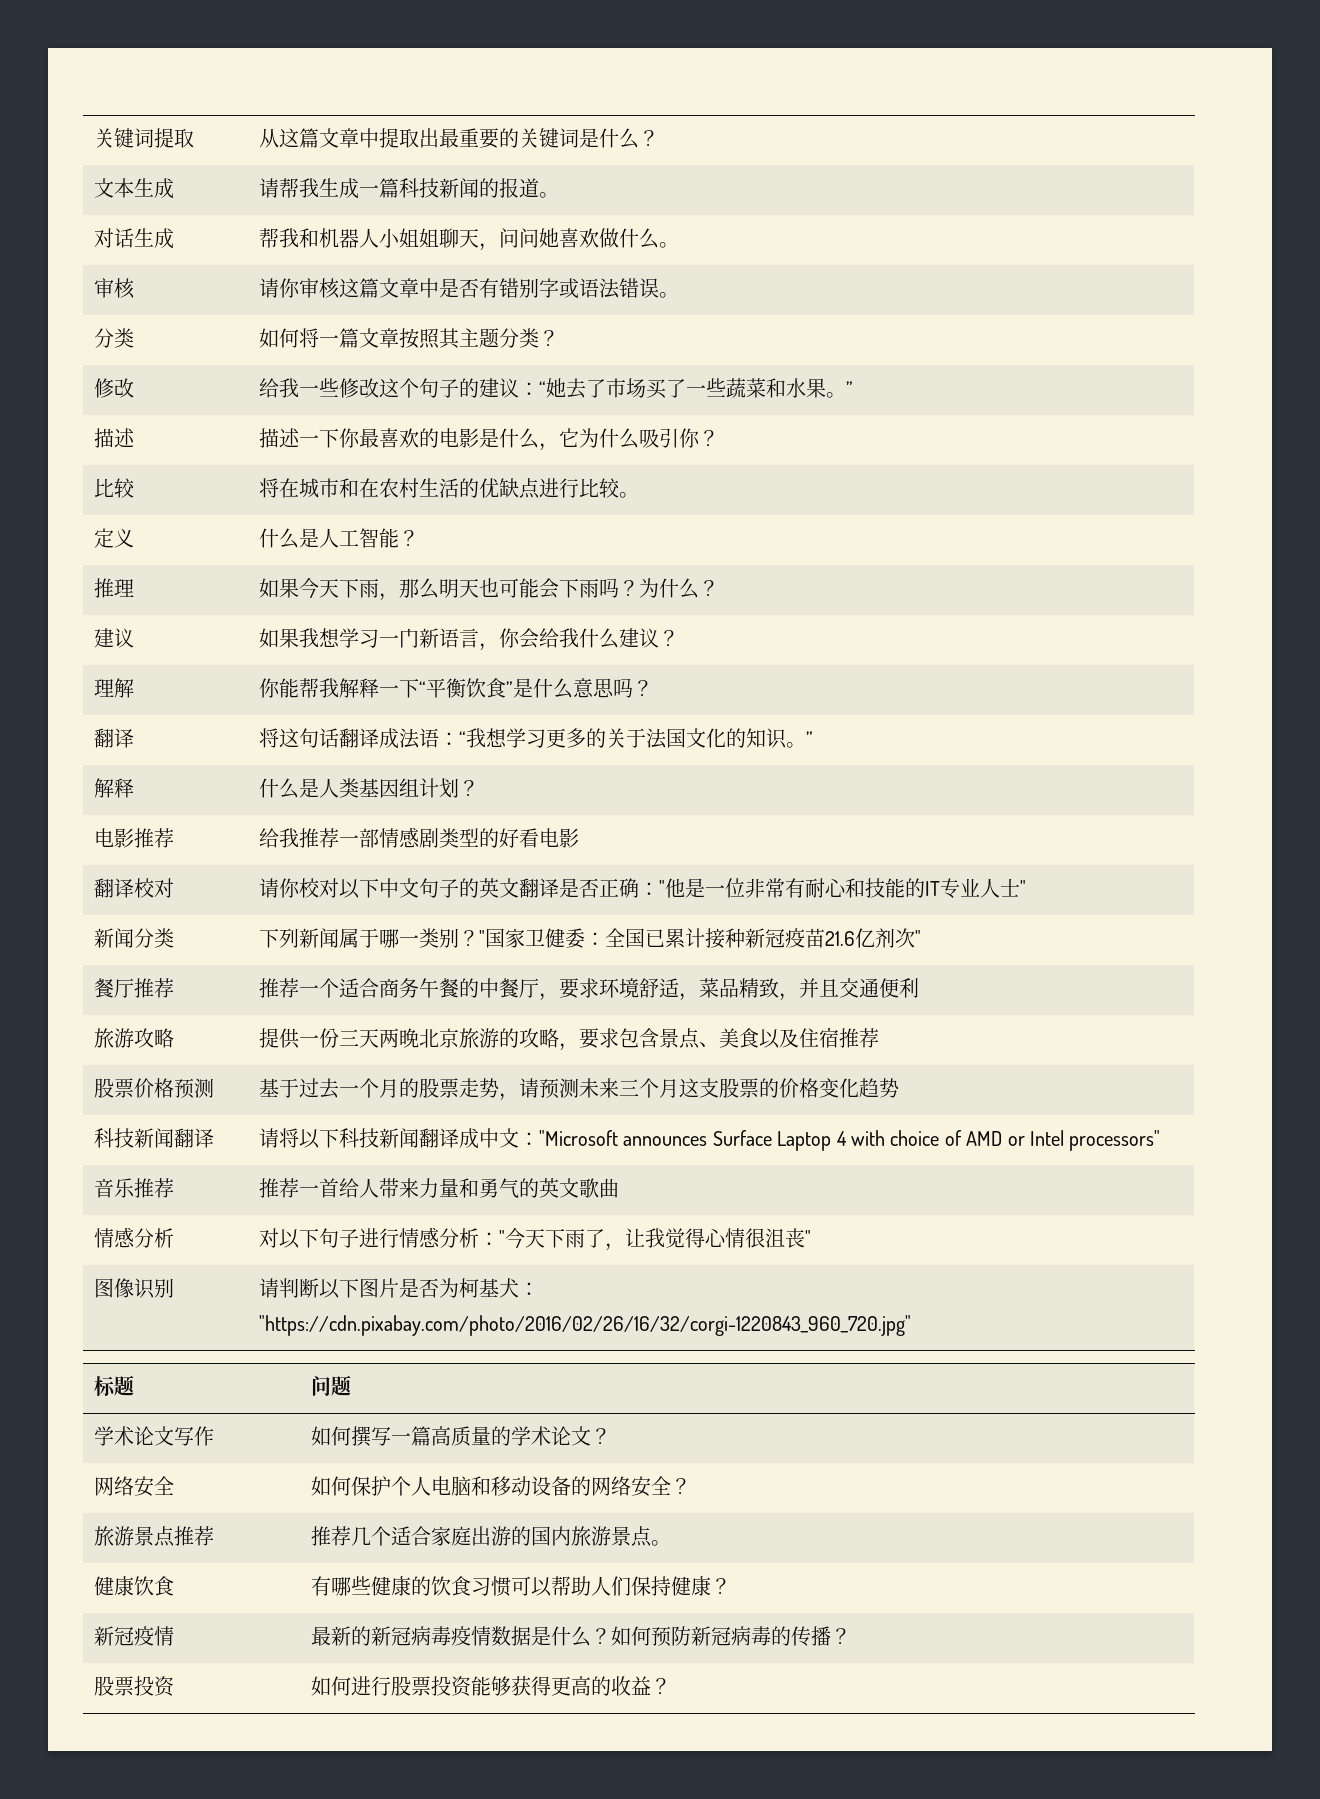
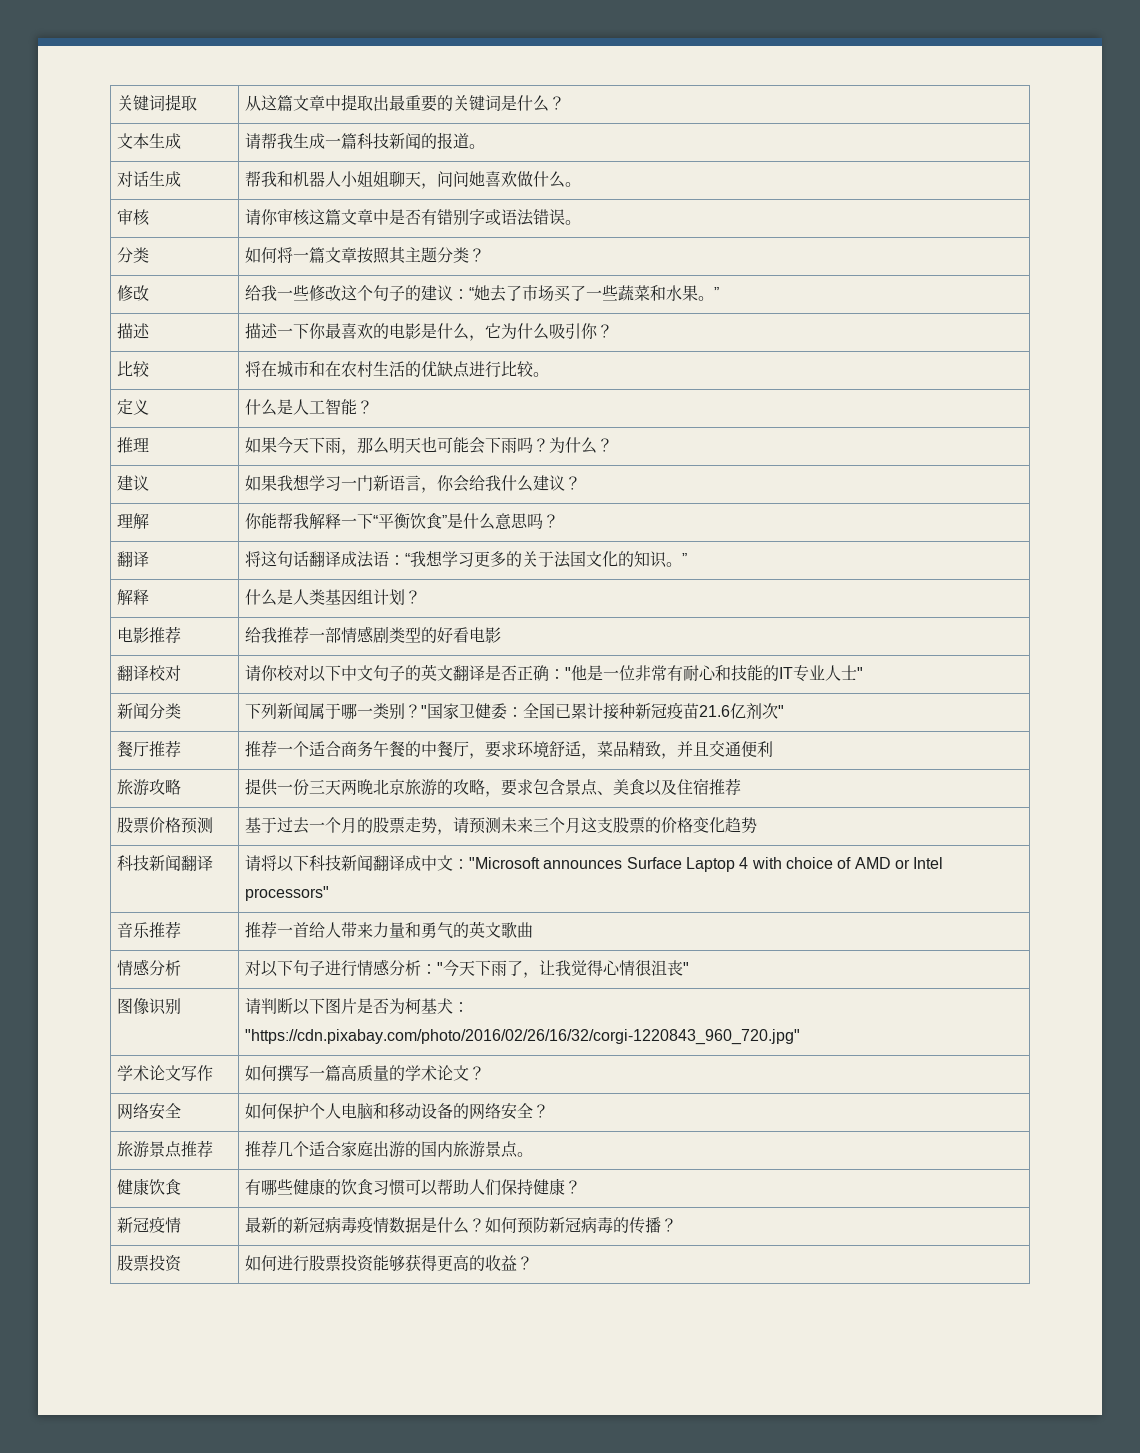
[93,1375,134,1397] [310,1375,351,1396] // 标题 | 问题 -> (801, 1037) none

